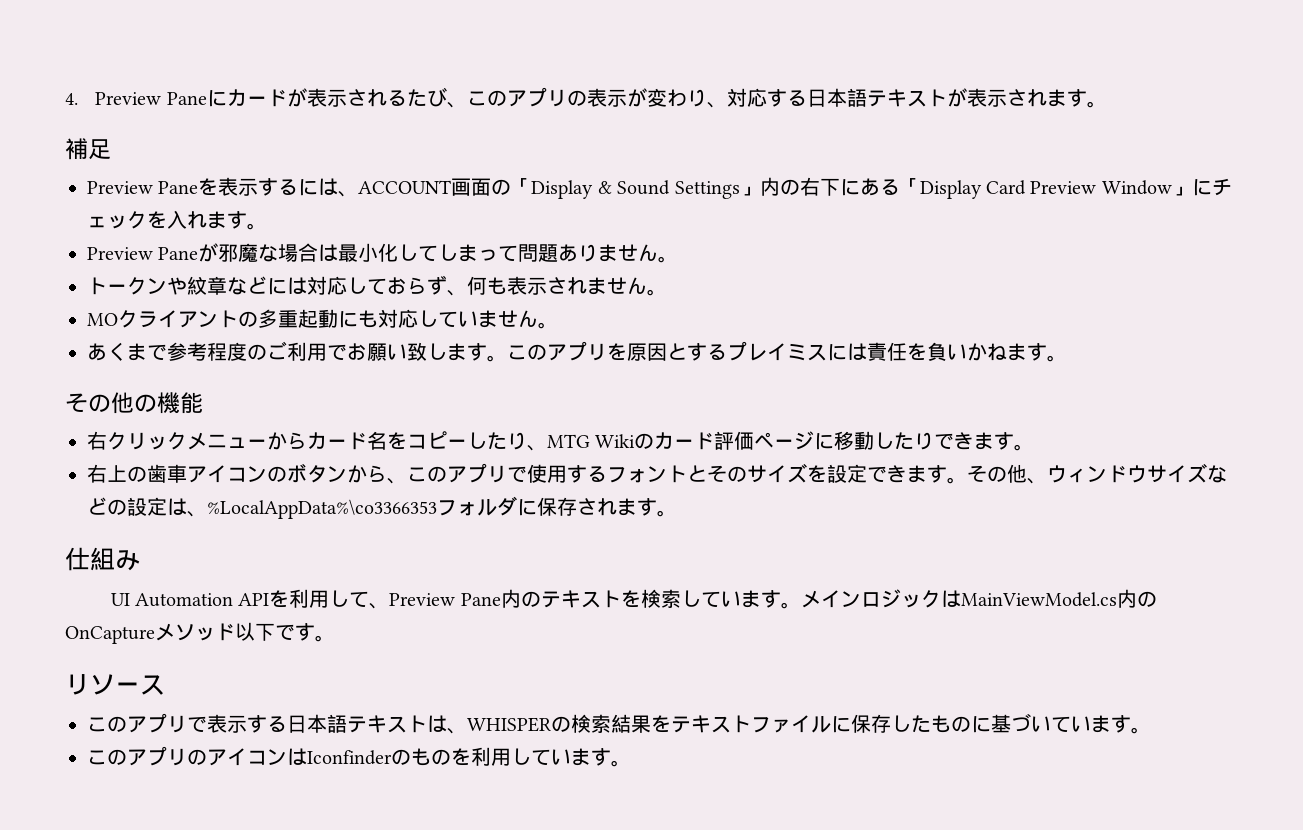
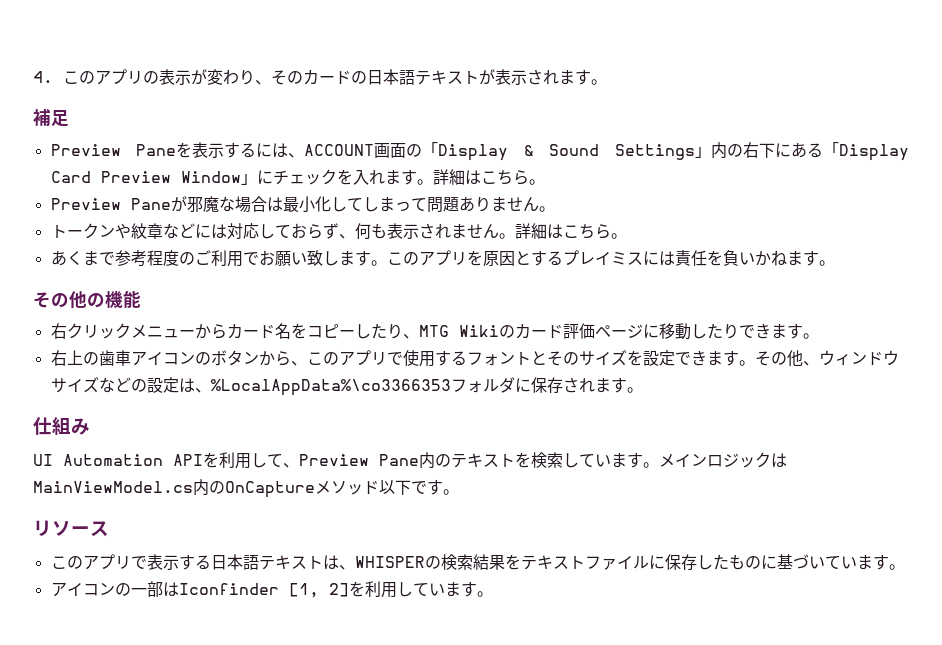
[95,87,467,108] Preview Paneにカードが表示されるたび、 -> (53, 77) none
[726,88,807,107] 対応する -> [271,70,368,85] そのカードの
(267, 226) none -> [432,169,545,185] 詳細はこちら。
[87,309,538,328] // MOクライアントの多重起動にも対応していません -> [514,223,611,239] 詳細はこちら
[87,746,451,766] このアプリのアイコンはIconfinderのもの -> [50,581,349,598] アイコンの一部はIconfinder [1, 2]

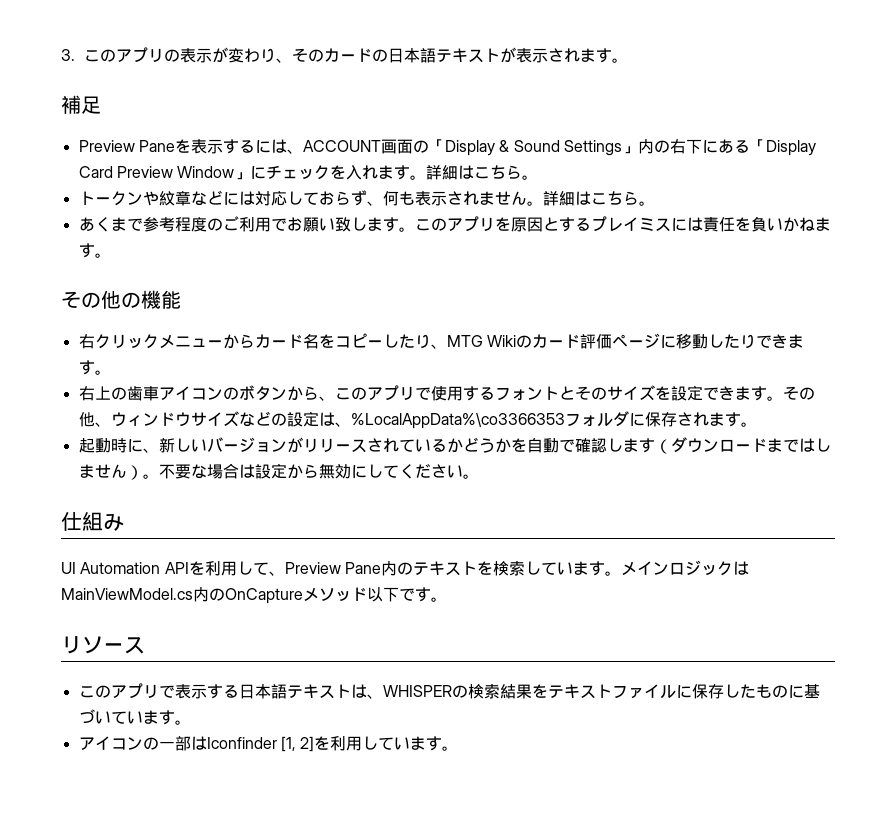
[33,71,53,83] 4. -> [61,49,75,61] 3.
[50,196,555,213] // Preview Paneが邪魔な場合は最小化してしまって問題ありません。 -> (539, 177) none
(643, 390) none -> [78,437,831,454] [78,463,479,480] // 起動時に、新しいバージョンがリリースされているかどうかを自動で確認します（ダウンロードまではしません）。不要な場合は設定から無効にしてください。

